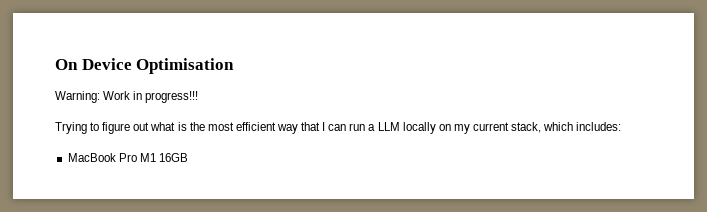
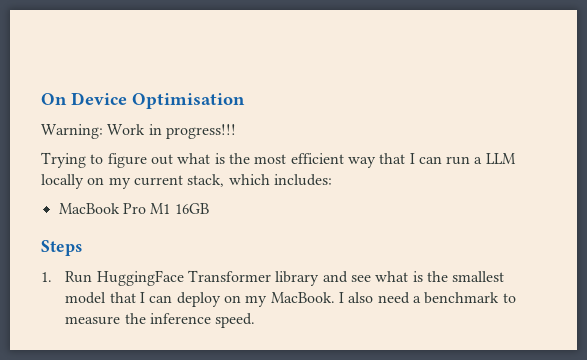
(188, 157) none -> [41,240,82,256] [41,270,505,286] [65,292,516,307] [65,313,256,328] // Steps // 1. Run HuggingFace Transformer library and see what is the smallest model that I can deploy on my MacBook. I also need a benchmark to measure the inference speed.

